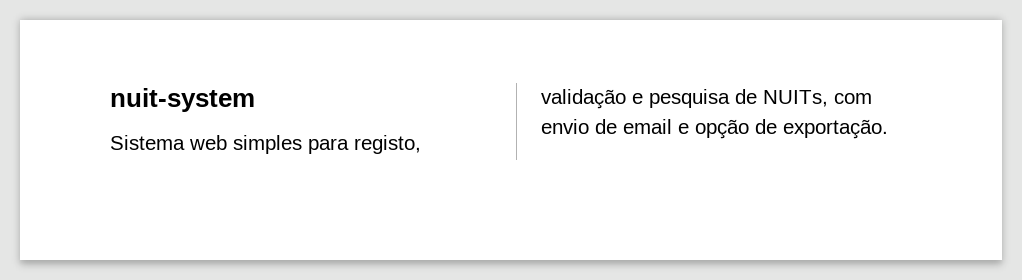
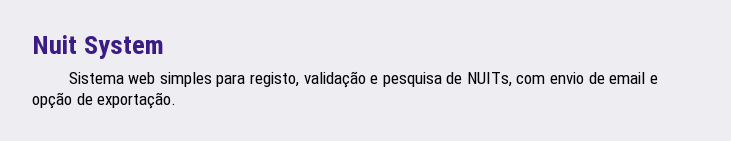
[110,88,255,112] nuit-system -> [32,35,165,59] Nuit System

